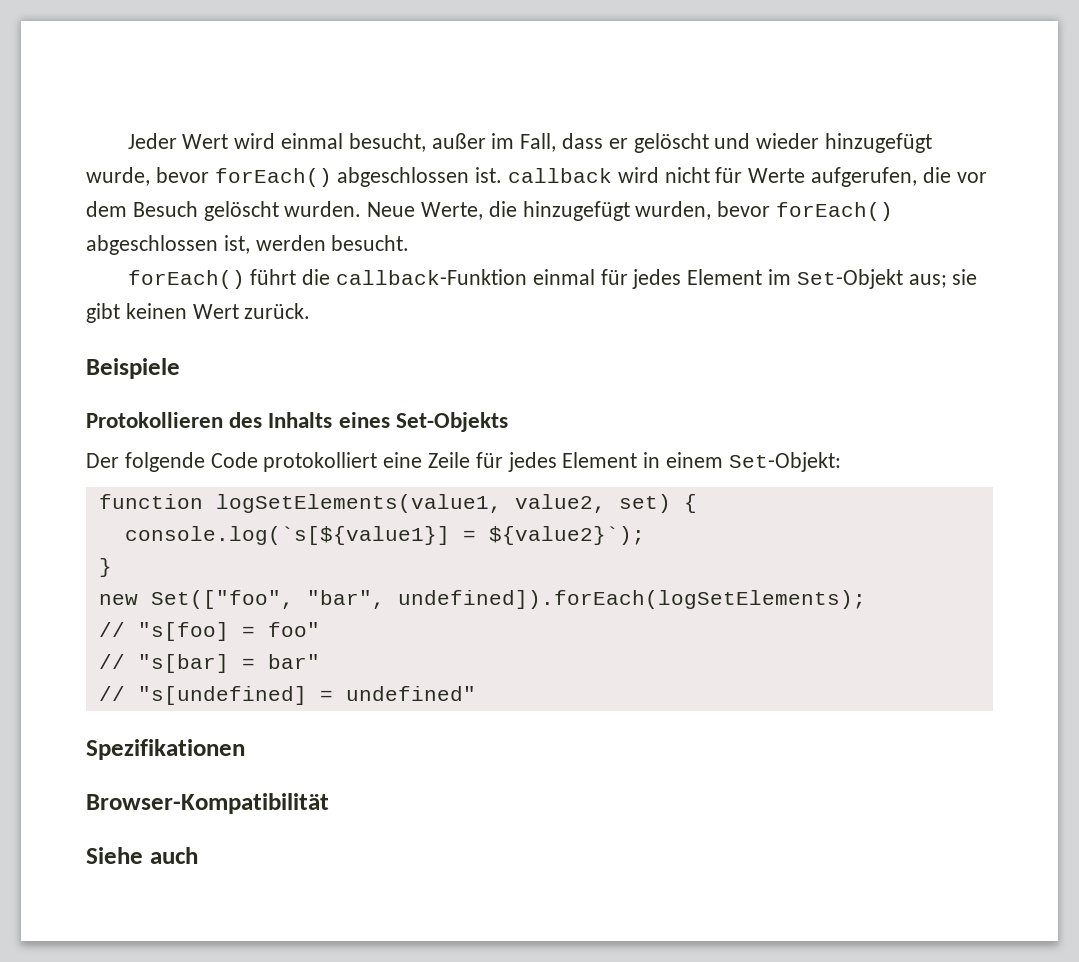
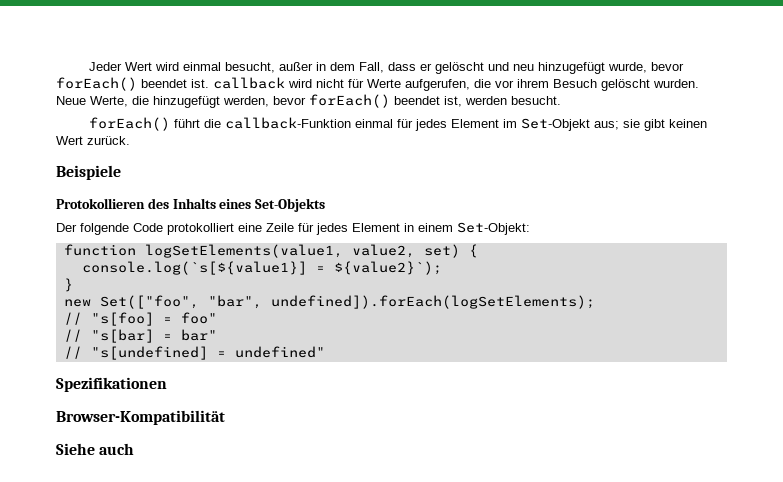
[491,133,515,149] im -> [315,62,355,71] in dem
[756,133,820,149] wieder -> [512,64,534,71] neu
[337,167,470,187] abgeschlossen -> [141,79,187,88] beendet
[86,201,127,217] dem -> [517,79,549,88] ihrem
[635,201,894,221] [86,235,218,255] wurden, bevor forEach() abgeschlossen -> [223,94,440,108] werden, bevor forEach() beendet

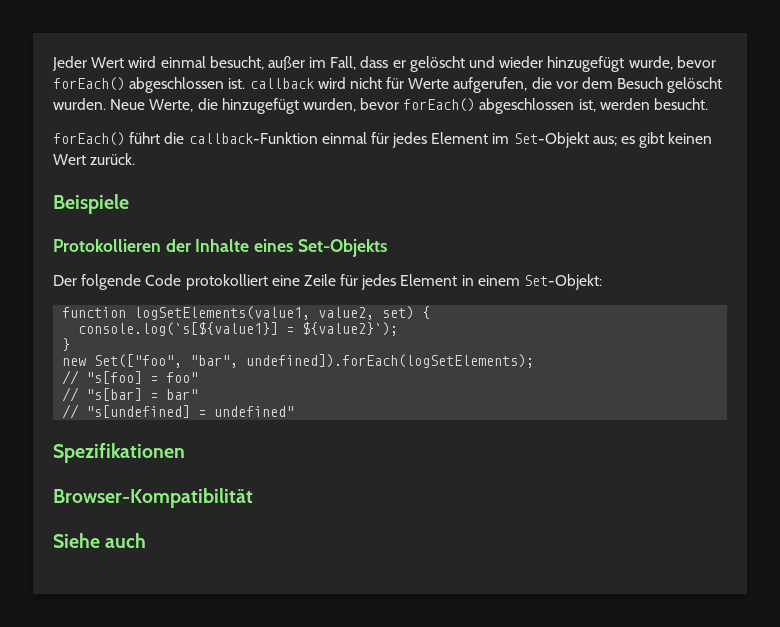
[315,62,355,71] in dem -> [309,57,327,68] im
[512,64,534,71] neu -> [499,56,544,68] wieder
[141,79,187,88] beendet -> [129,77,225,93] abgeschlossen
[517,79,549,88] ihrem -> [582,77,614,89] dem
[223,94,440,108] werden, bevor forEach() beendet -> [302,98,575,114] wurden, bevor forEach() abgeschlossen
[622,119,640,128] sie -> [621,136,636,144] es
[147,198,216,209] des Inhalts -> [165,239,250,252] der Inhalte

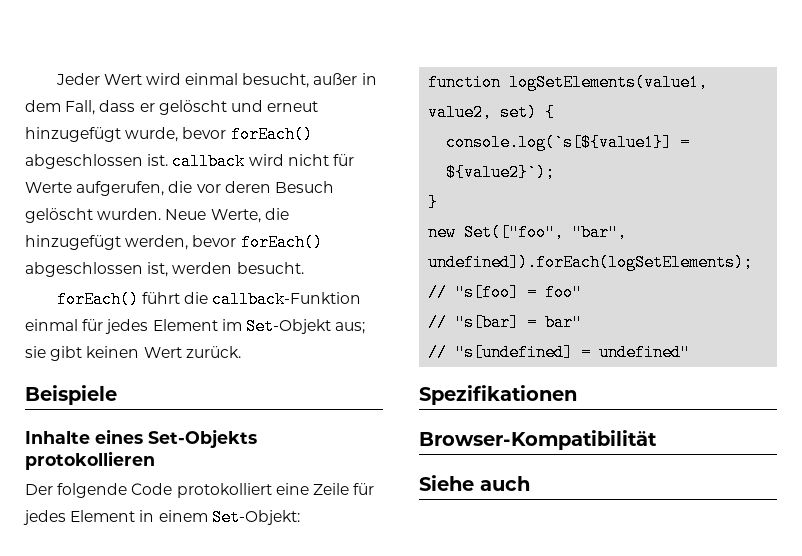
[309,57,327,68] im -> [361,73,377,85] [25,100,61,112] in dem
[499,56,544,68] wieder -> [267,101,319,112] erneut
[582,77,614,89] dem -> [224,181,271,193] deren
[302,98,356,112] wurden, -> [125,235,189,250] werden,
[621,136,636,144] es -> [25,346,46,358] sie
[53,239,191,252] Protokollieren der -> (117, 395) none
(387, 248) none -> [25,451,155,470] protokollieren

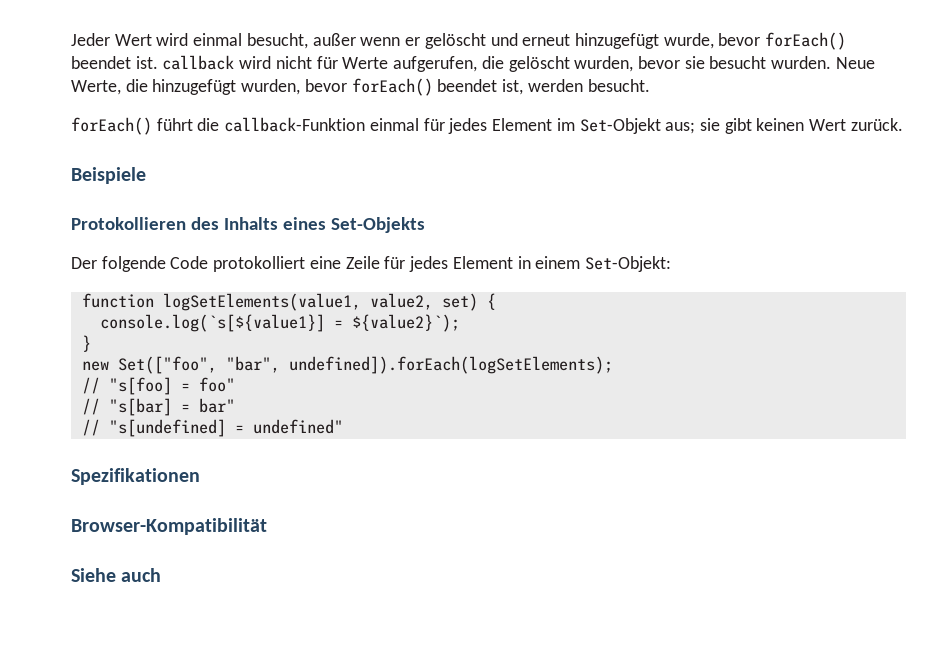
[361,73,377,85] [25,100,136,115] in dem Fall, dass -> [360,37,401,46] wenn
[25,154,143,169] abgeschlossen -> [71,56,131,69] beendet
[196,181,334,193] [25,208,93,223] vor deren Besuch gelöscht -> [508,56,767,72] gelöscht wurden, bevor sie besucht
[125,234,323,251] [25,262,143,277] werden, bevor forEach() abgeschlossen -> [241,78,498,96] wurden, bevor forEach() beendet
[25,431,90,444] Inhalte -> [71,217,278,230] Protokollieren des Inhalts
[25,451,155,470] protokollieren -> (425, 225) none

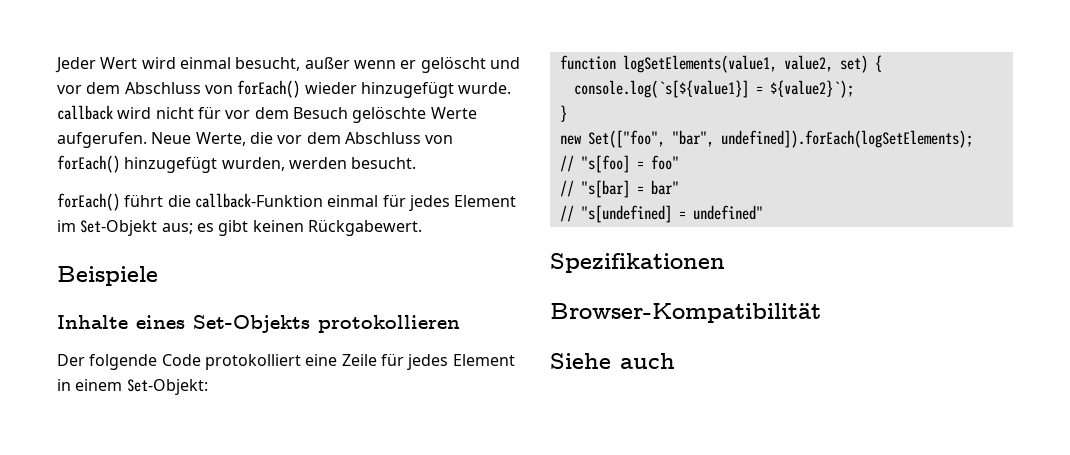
[522,32,847,50] [71,55,875,72] [71,78,524,96] erneut hinzugefügt wurde, bevor forEach() beendet ist. callback wird nicht für Werte aufgerufen, die gelöscht wurden, bevor sie besucht wurden. Neue Werte, die hinzugefügt wurden, bevor forEach() beendet ist, -> [57,80,512,98] [57,105,477,123] [57,132,454,148] [57,155,285,173] vor dem Abschluss von forEach() wieder hinzugefügt wurde. callback wird nicht für vor dem Besuch gelöschte Werte aufgerufen. Neue Werte, die vor dem Abschluss von forEach() hinzugefügt wurden,
[699,118,720,131] sie -> [196,223,214,232] es
[809,118,903,131] Wert zurück. -> [307,219,422,236] Rückgabewert.
[71,217,278,230] Protokollieren des Inhalts -> [57,315,128,329] Inhalte
(425, 225) none -> [318,315,460,333] protokollieren

